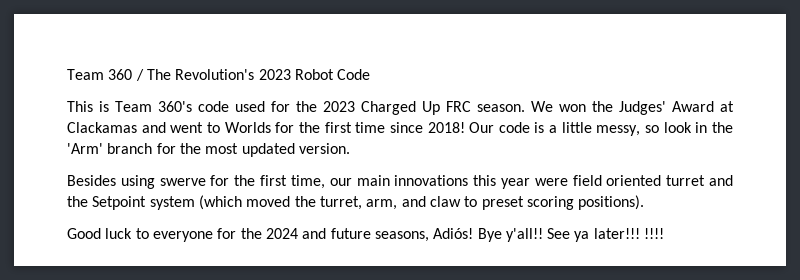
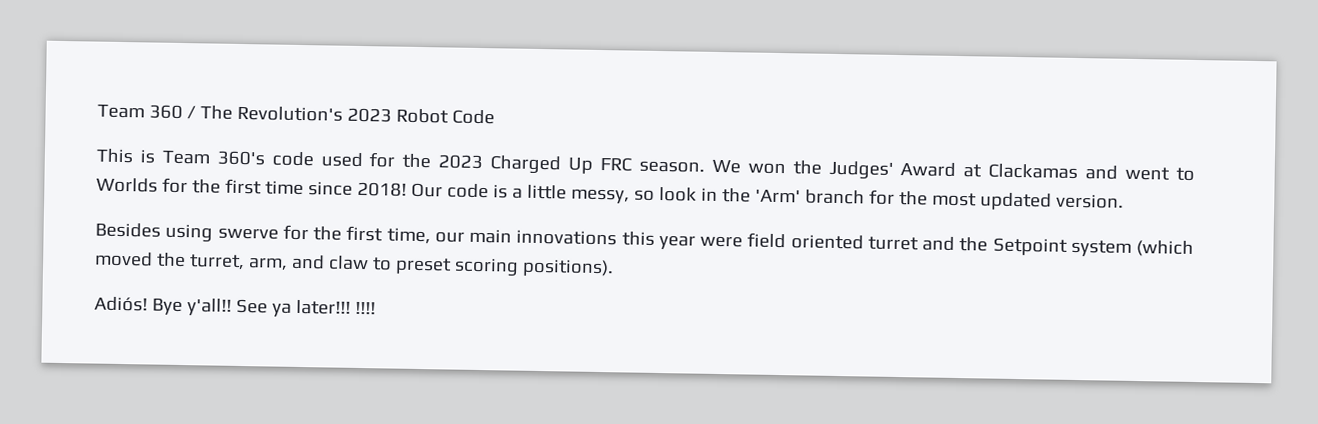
[67,228,429,242] Good luck to everyone for the 2024 and future seasons, -> (614, 268) none

